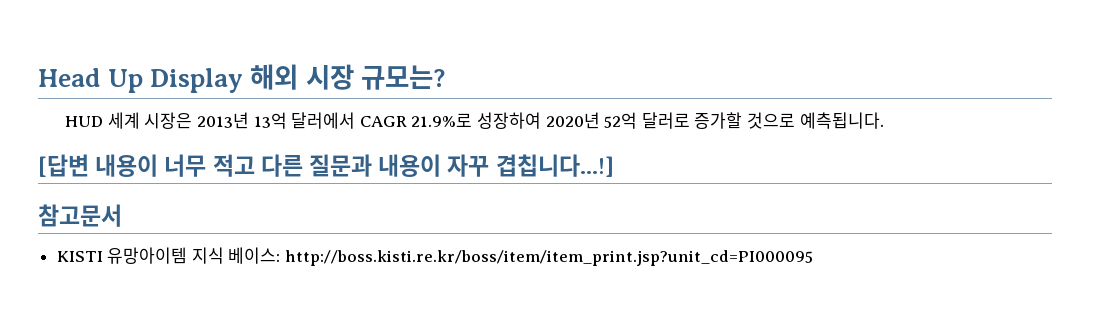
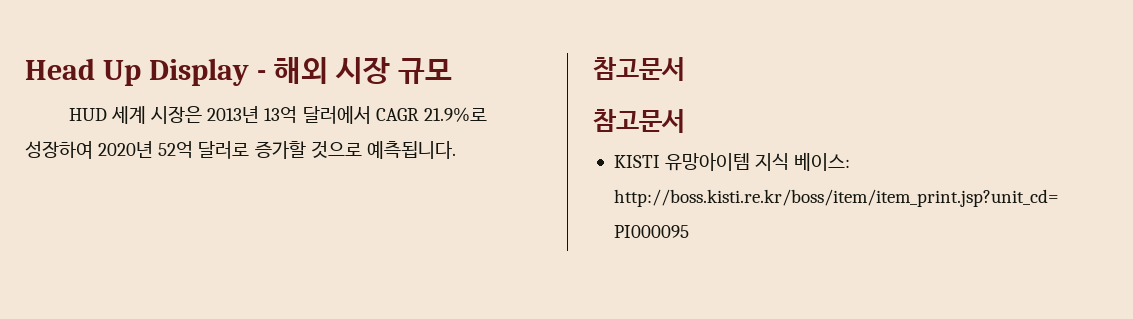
(244, 80) none -> [256,70,266,80] -
[360,65,446,90] 규모는? -> [397,58,452,84] 규모
[38,154,614,177] [답변 내용이 너무 적고 다른 질문과 내용이 자꾸 겹칩니다...!] -> [593,57,685,81] 참고문서

